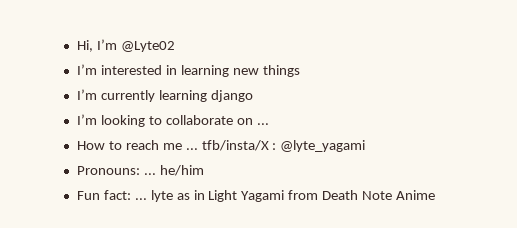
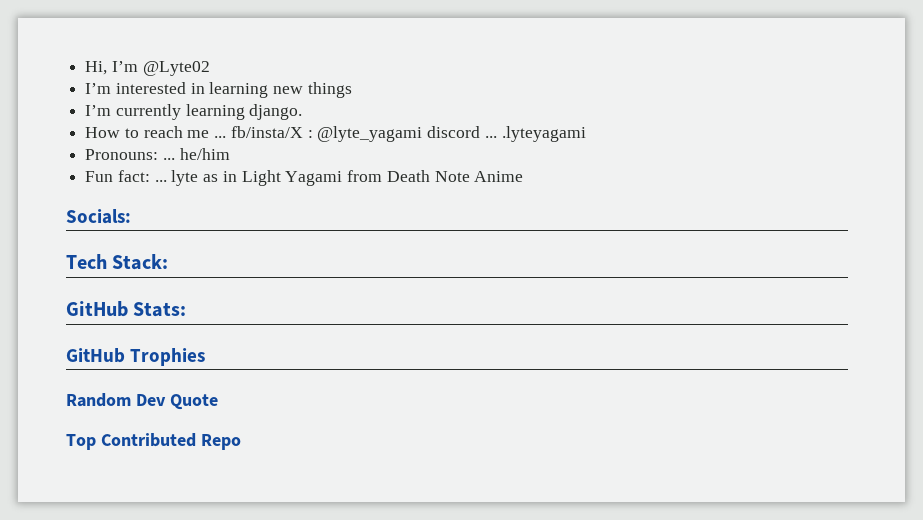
[210,90,253,102] [76,114,269,127] django // I’m looking to collaborate on ... -> [249,104,303,120] django.
[201,140,269,151] tfb/insta/X -> [230,126,303,138] fb/insta/X
(366, 146) none -> [427,126,586,142] discord ... .lyteyagami
(436, 195) none -> [66,209,131,224] [66,254,169,270] [66,301,187,317] [66,348,206,366] [66,393,218,410] [66,433,241,450] // Socials: // Tech Stack: // GitHub Stats: // GitHub Trophies // Random Dev Quote // Top Contributed Repo

